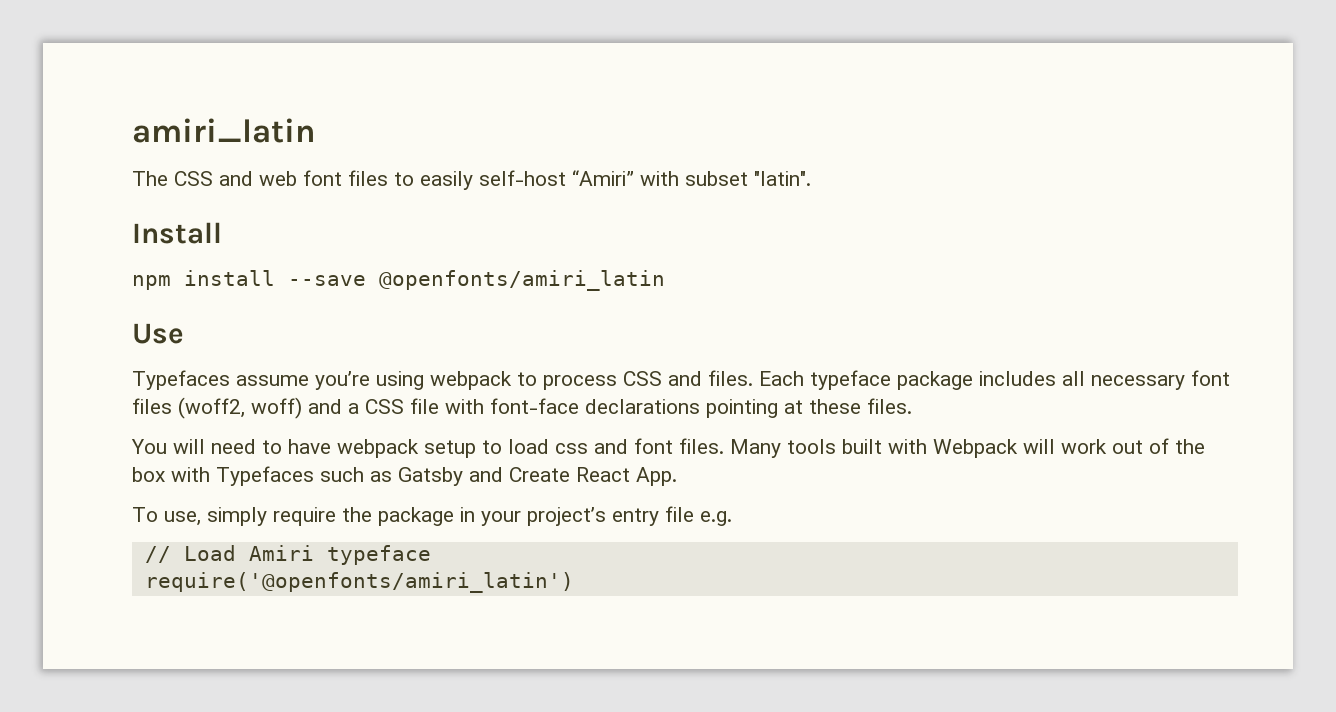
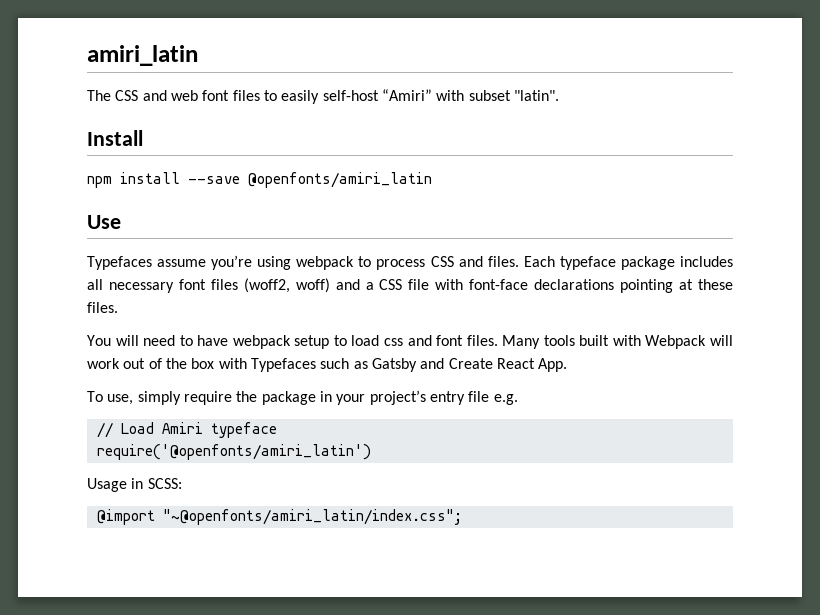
(574, 582) none -> [87,478,182,492] [96,509,462,525] // Usage in SCSS: // @import "~@openfonts/amiri_latin/index.css";

